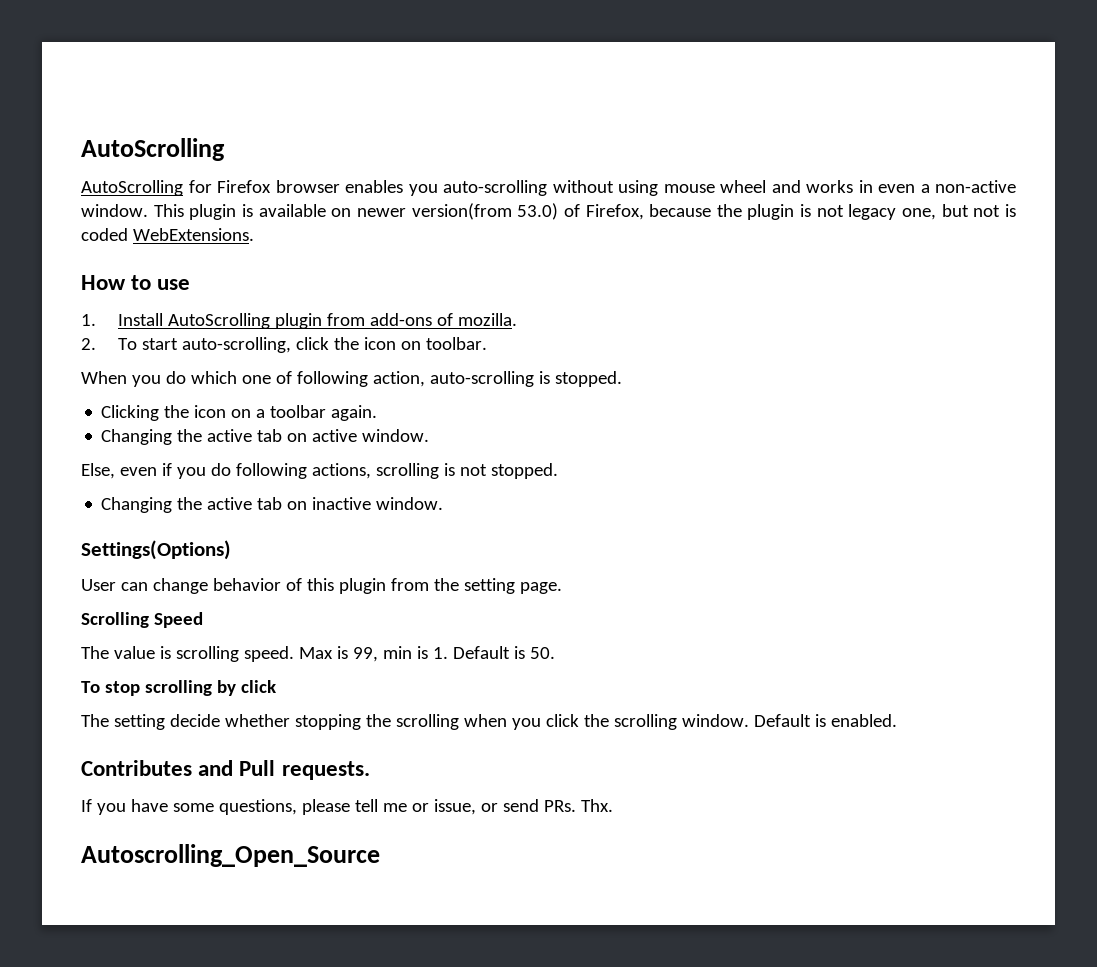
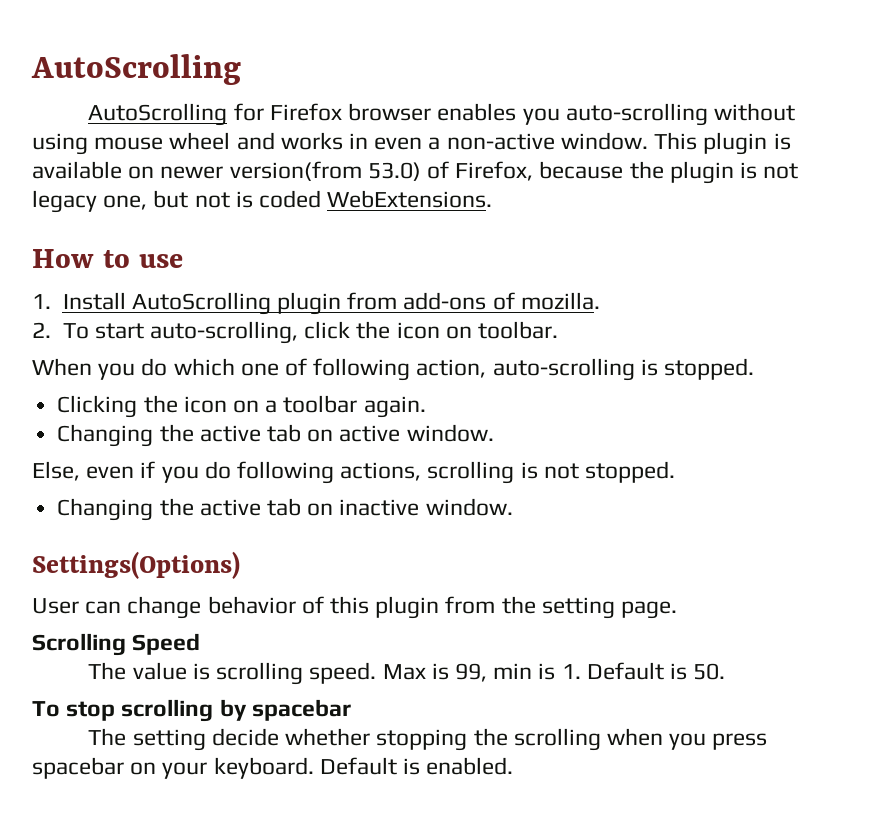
[240,680,276,693] click -> [251,699,351,721] spacebar
[545,714,897,730] [81,760,370,780] [81,799,613,815] [81,844,380,867] click the scrolling window. Default is enabled. // Contributes and Pull requests. // If you have some questions, please tell me or issue, or send PRs. Thx. // Autoscrolling_Open_Source -> [712,733,768,750] [32,757,514,779] press spacebar on your keyboard. Default is enabled.

